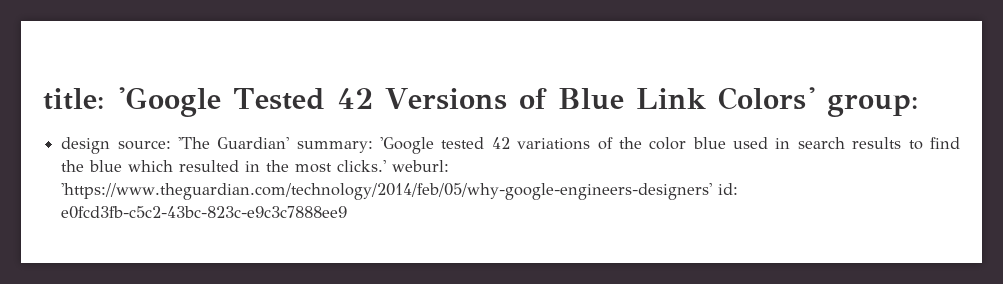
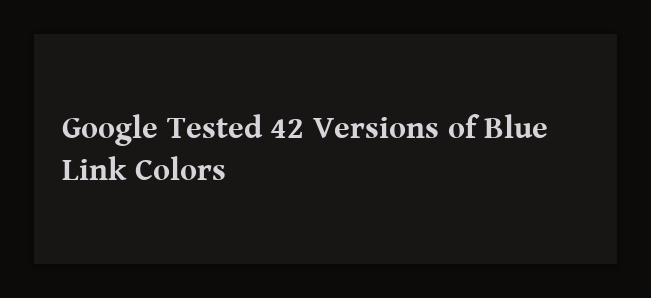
[43,87,221,117] title: 'Google -> [62,114,158,146] Google
[717,87,918,117] [61,137,961,154] [61,160,450,173] [61,183,739,200] [61,206,348,219] Colors' group: // design source: 'The Guardian' summary: 'Google tested 42 variations of the color blue used in search results to find the blue which resulted in the most clicks.' weburl: 'https://www.theguardian.com/technology/2014/feb/05/why-google-engineers-designers' id: e0fcd3fb-c5c2-43bc-823c-e9c3c7888ee9 -> [134,156,226,180] Colors

